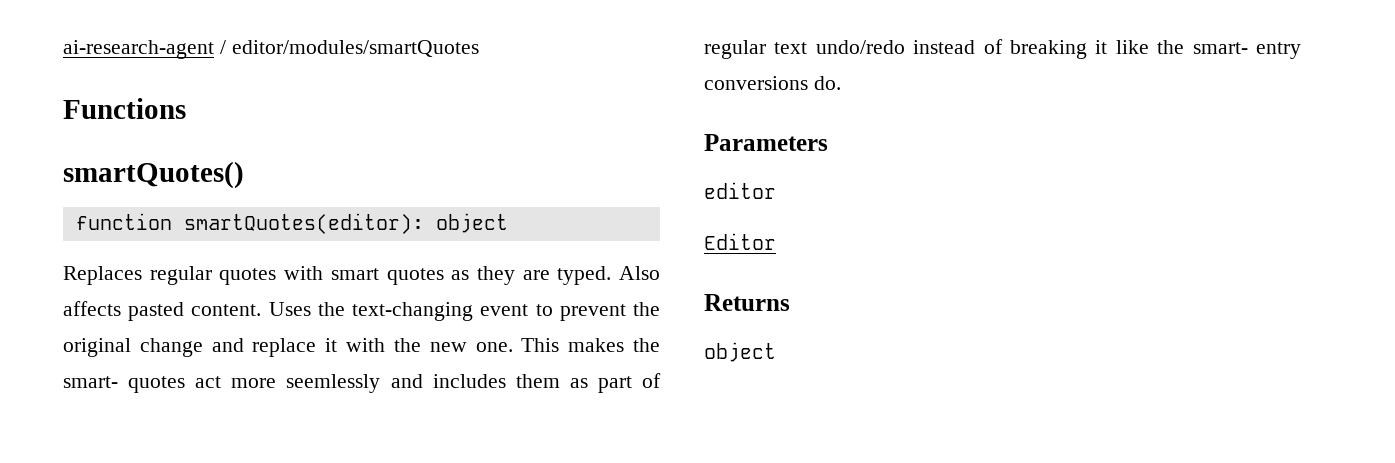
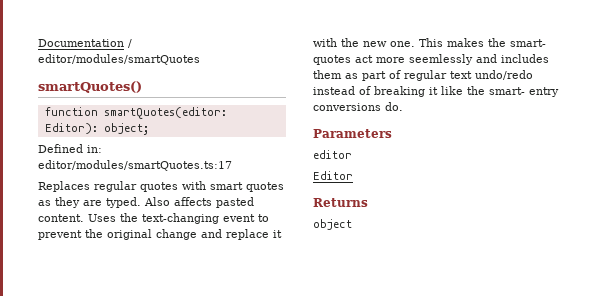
[63,40,214,59] ai-research-agent -> [38,39,124,47] Documentation
[63,98,186,119] // Functions -> (200, 59) none
[183,213,508,234] smartQuotes(editor): object -> [103,107,227,119] [44,123,149,135] [38,144,102,153] [38,160,232,171] smartQuotes(editor: Editor): object; // Defined in: editor/modules/smartQuotes.ts:17

